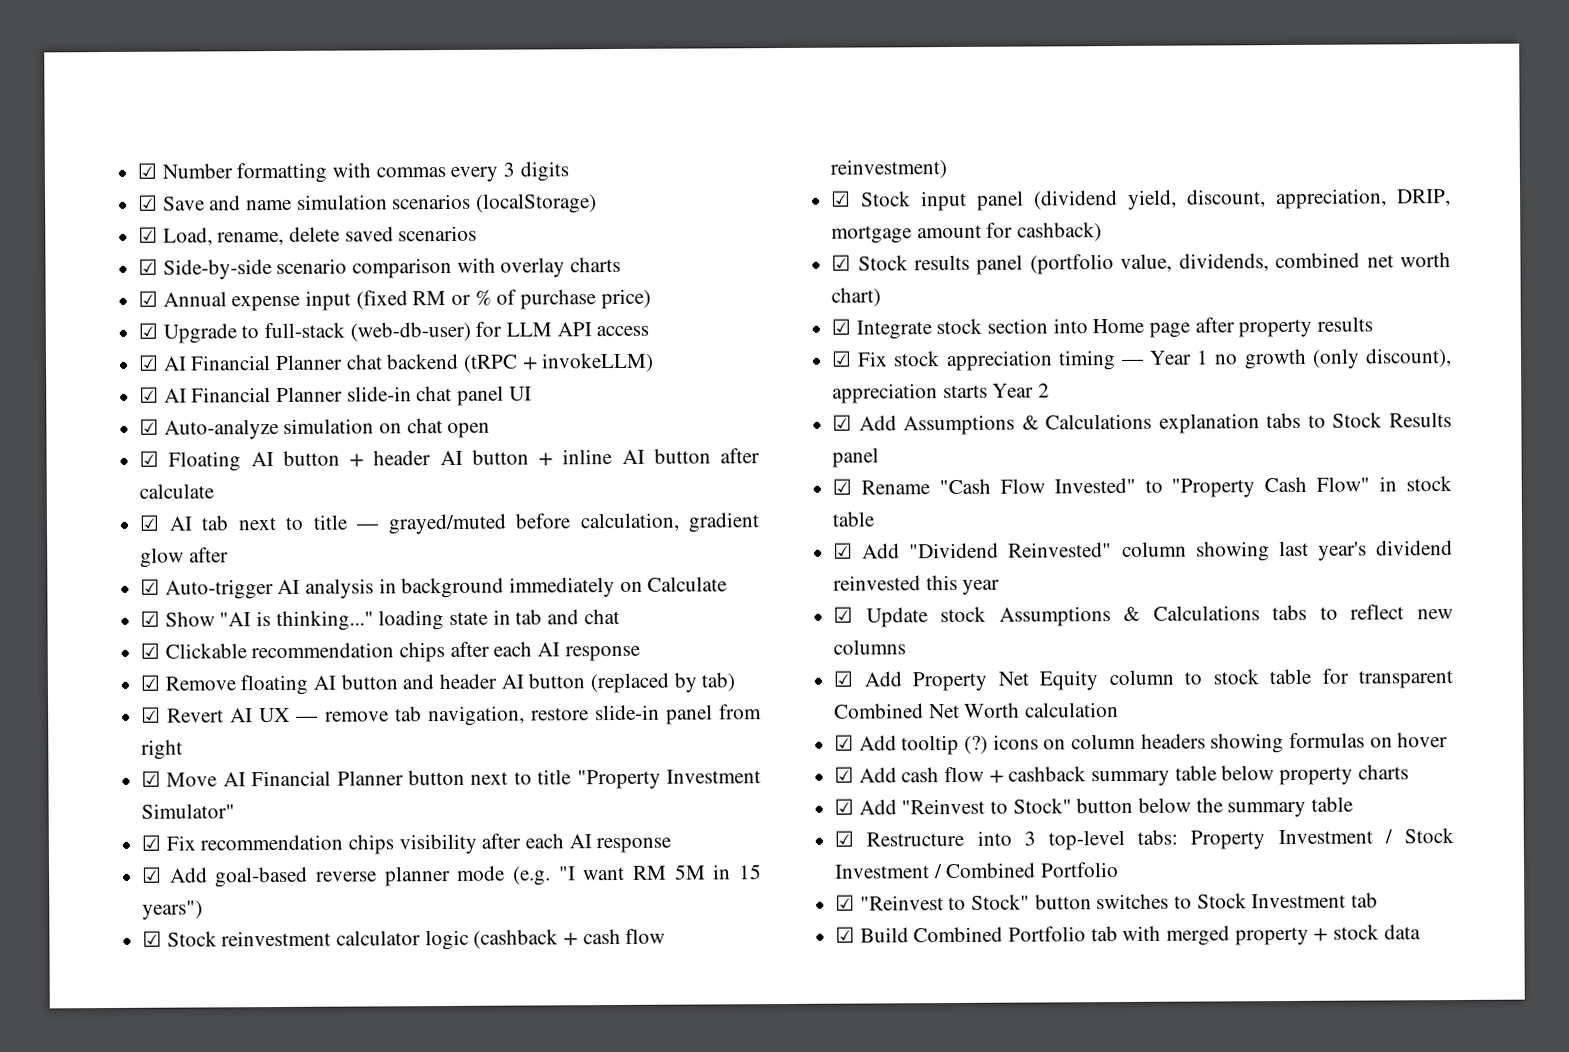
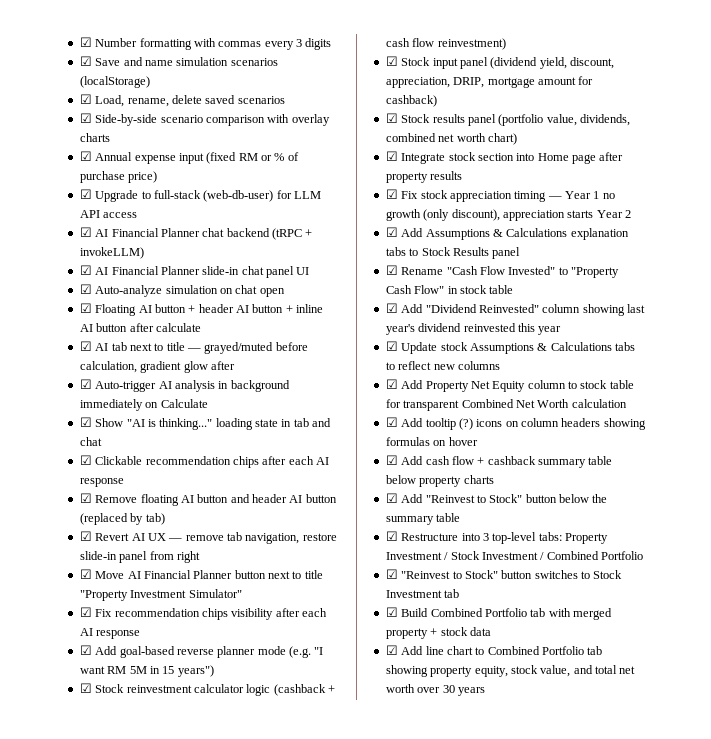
(1421, 932) none -> [385,645,603,655] [385,665,636,677] [385,684,485,696] // ☑ Add line chart to Combined Portfolio tab showing property equity, stock value, and total net worth over 30 years

